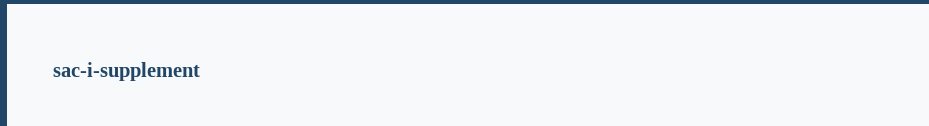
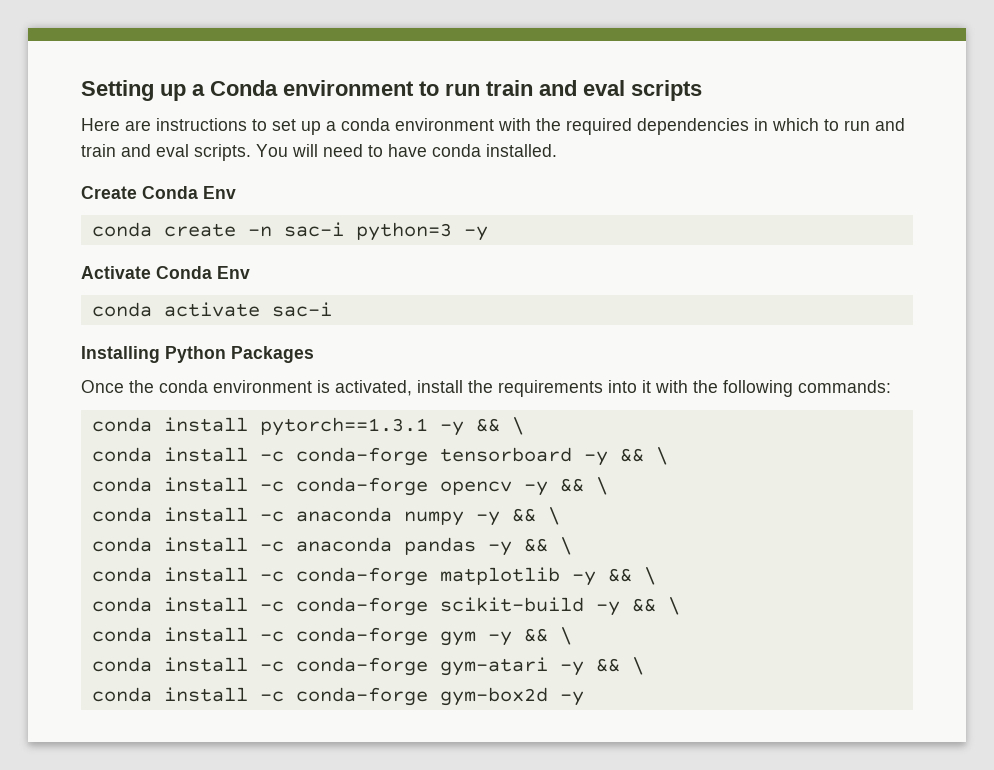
[53,62,200,81] sac-i-supplement -> [81,80,702,101] [81,118,905,135] [81,144,557,161] [81,186,236,199] [91,222,488,241] [81,266,250,279] [91,302,332,317] [81,346,314,363] [81,380,891,397] [91,417,524,436] [91,447,668,466] [91,477,608,496] [91,507,560,526] [91,537,572,556] [91,567,656,586] [91,597,680,616] [91,627,572,646] [91,657,644,676] [91,687,584,706] Setting up a Conda environment to run train and eval scripts // Here are instructions to set up a conda environment with the required dependencies in which to run and train and eval scripts. You will need to have conda installed. // Create Conda Env // conda create -n sac-i python=3 -y // Activate Conda Env // conda activate sac-i // Installing Python Packages // Once the conda environment is activated, install the requirements into it with the following commands: // conda install pytorch==1.3.1 -y && \ // conda install -c conda-forge tensorboard -y && \ // conda install -c conda-forge opencv -y && \ // conda install -c anaconda numpy -y && \ // conda install -c anaconda pandas -y && \ // conda install -c conda-forge matplotlib -y && \ // conda install -c conda-forge scikit-build -y && \ // conda install -c conda-forge gym -y && \ // conda install -c conda-forge gym-atari -y && \ // conda install -c conda-forge gym-box2d -y

